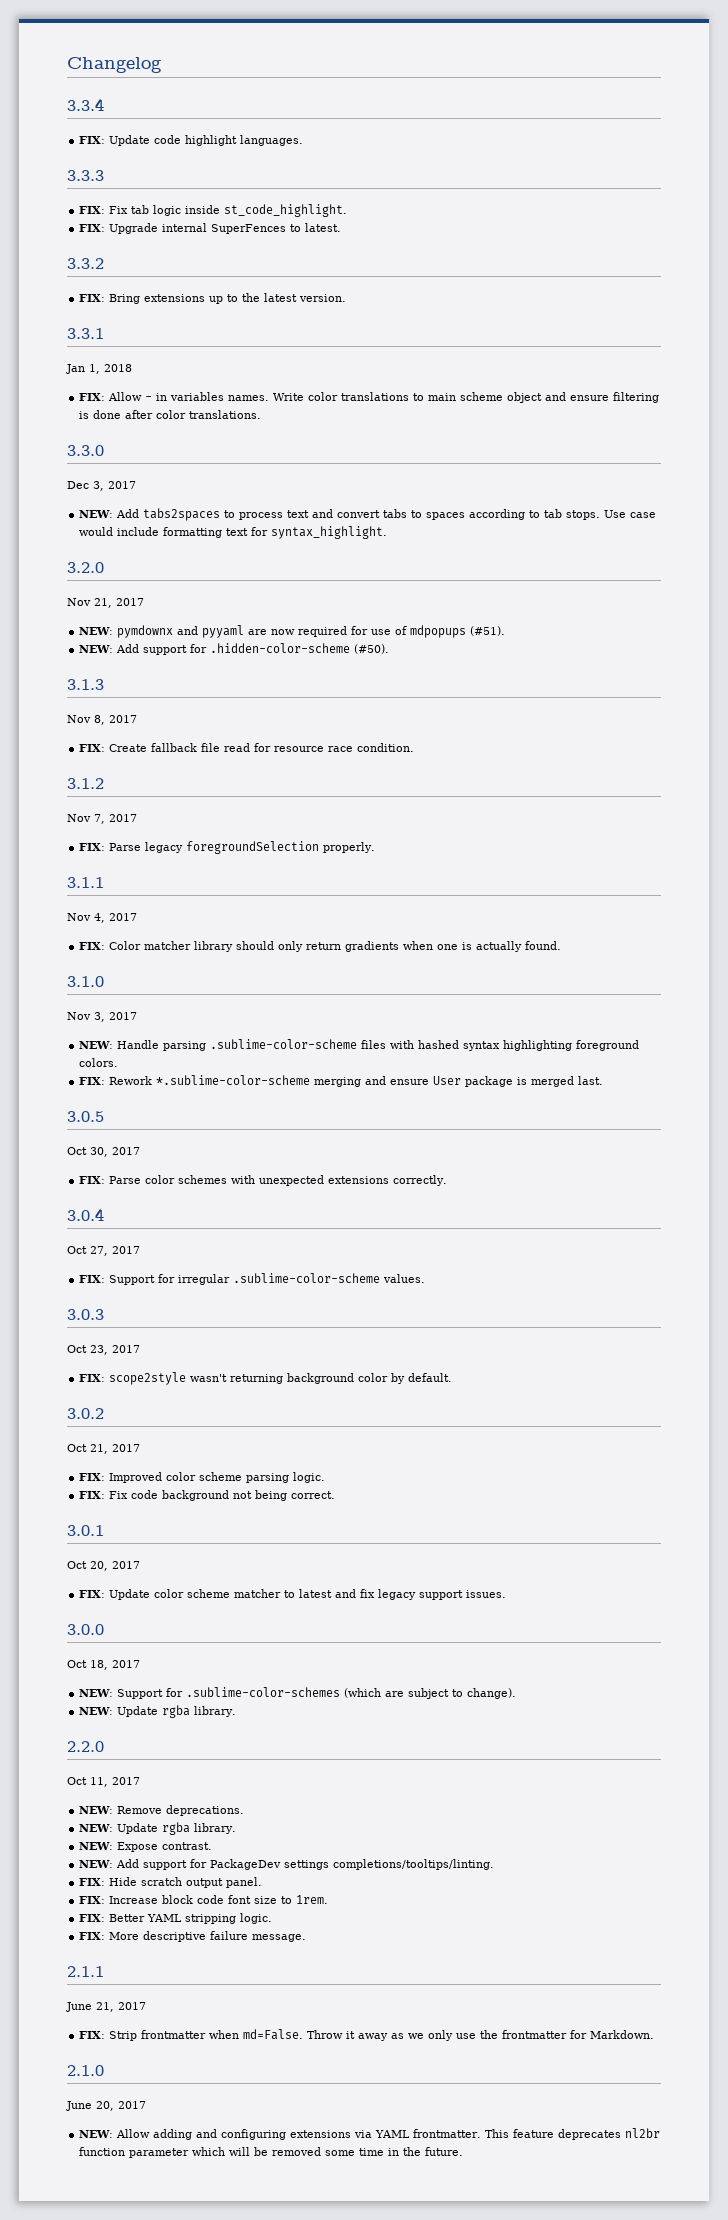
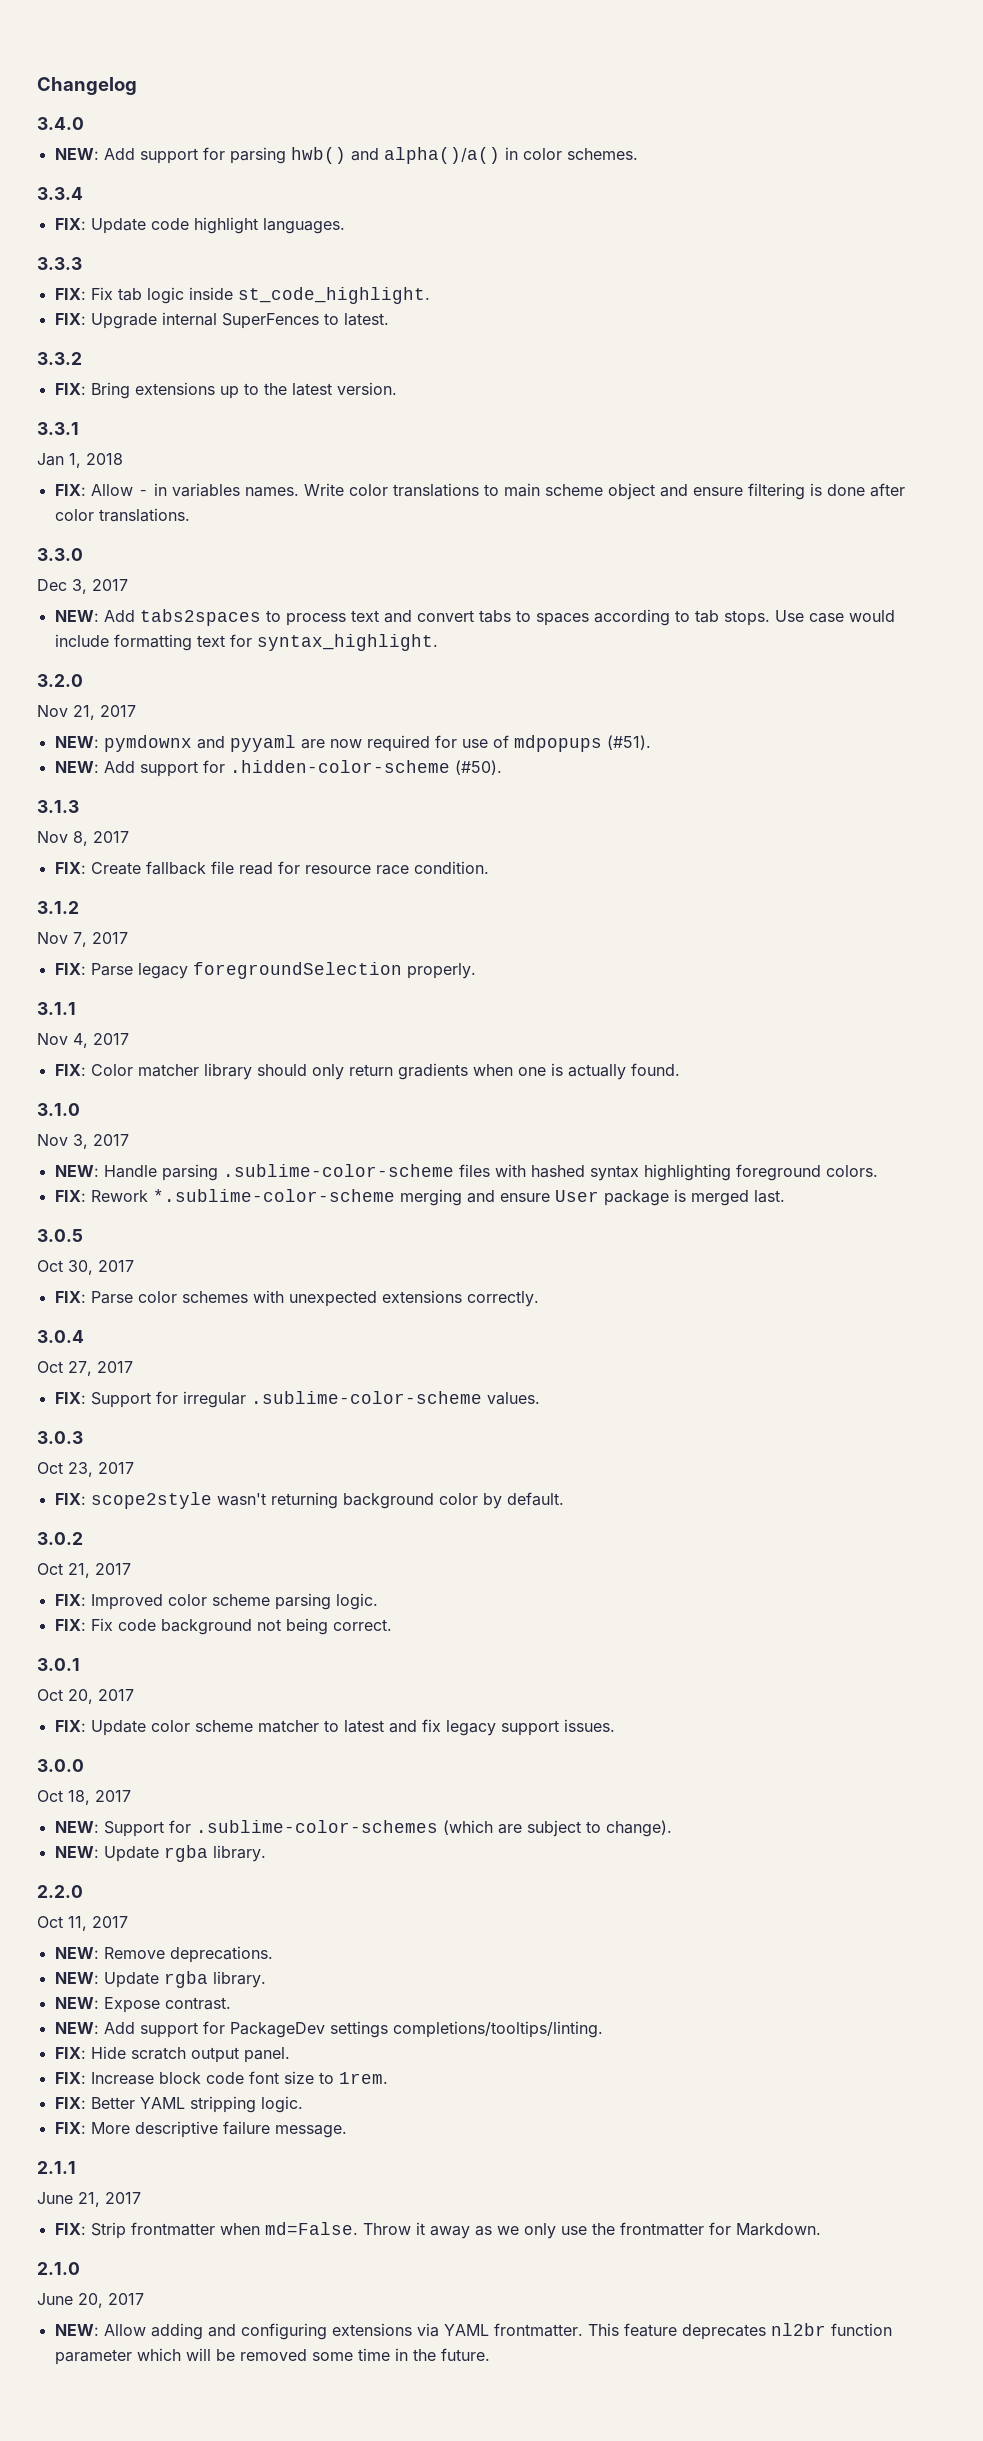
(162, 65) none -> [37,117,84,130] [54,147,638,164] // 3.4.0 // NEW: Add support for parsing hwb() and alpha()/a() in color schemes.

